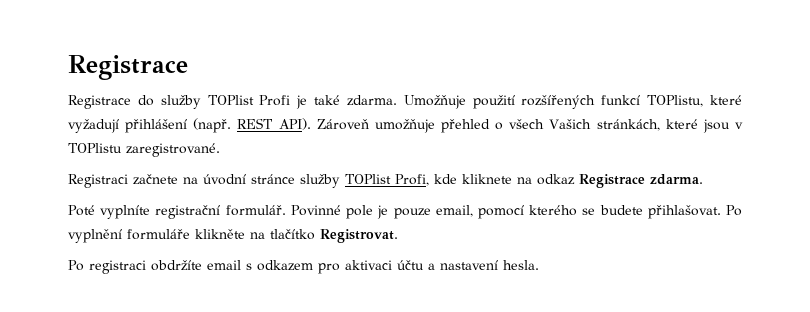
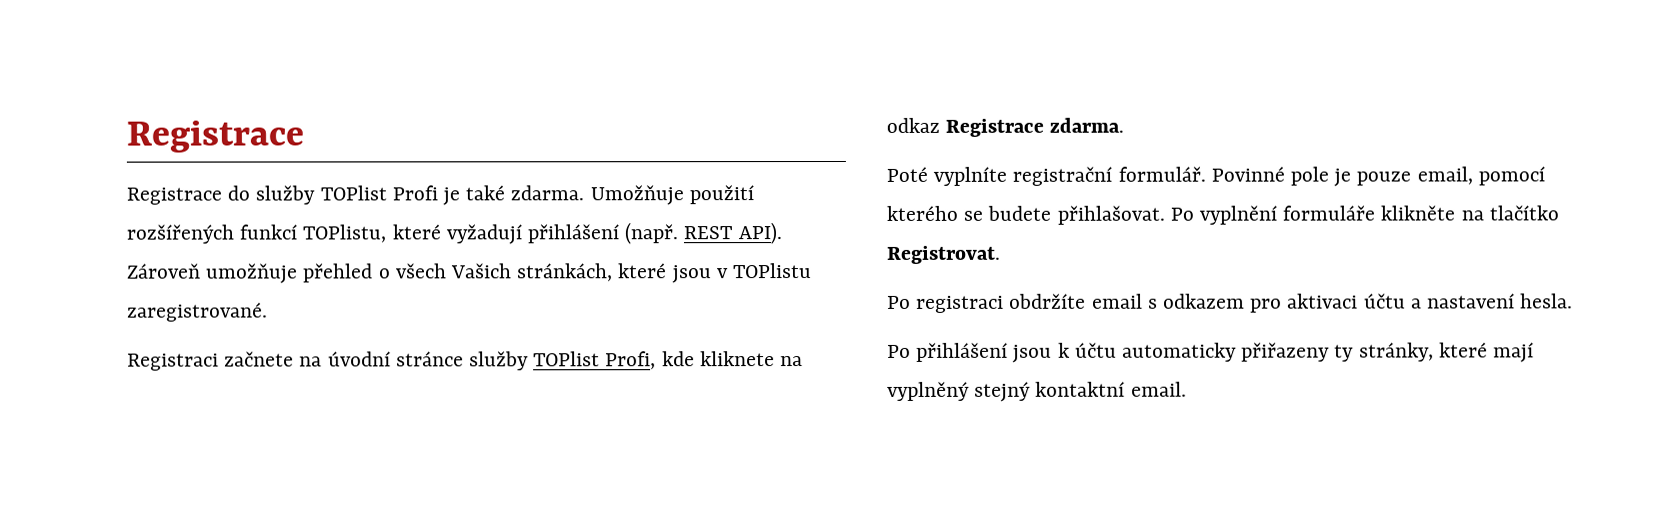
(539, 265) none -> [887,342,1535,363] [887,381,1187,402] // Po přihlášení jsou k účtu automaticky přiřazeny ty stránky, které mají vyplněný stejný kontaktní email.

